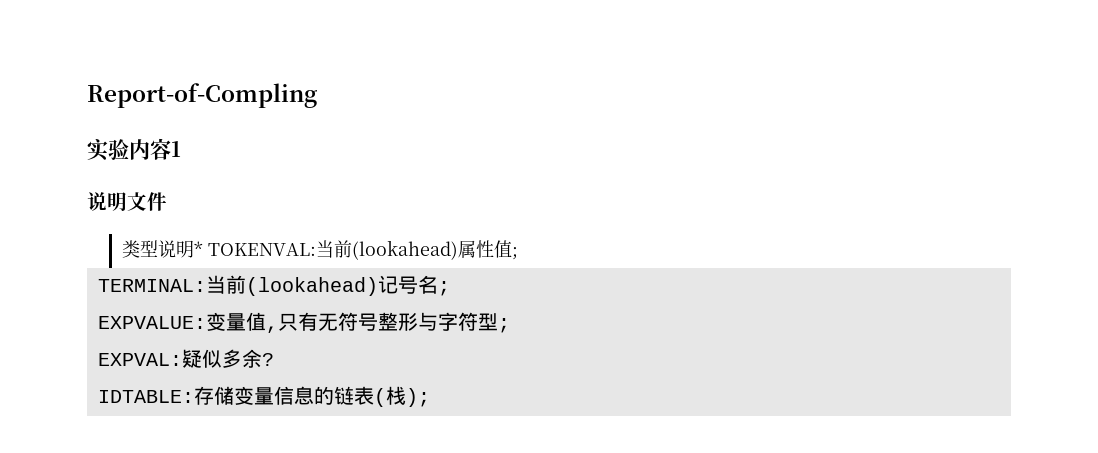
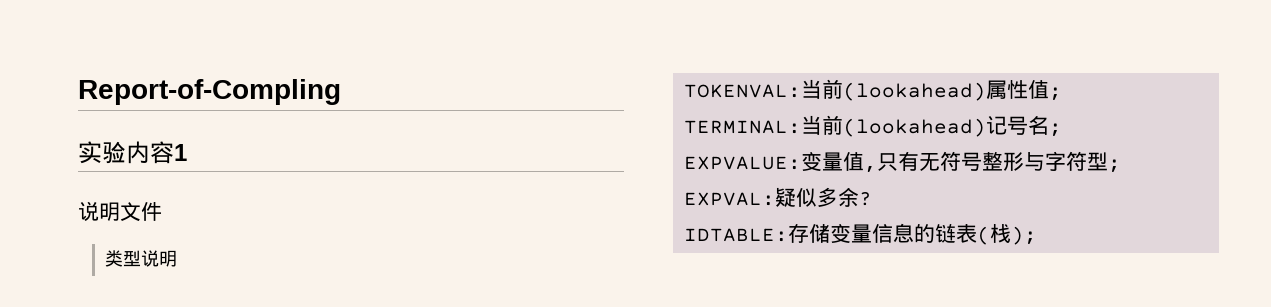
[193,241,203,256] * -> (178, 258) //

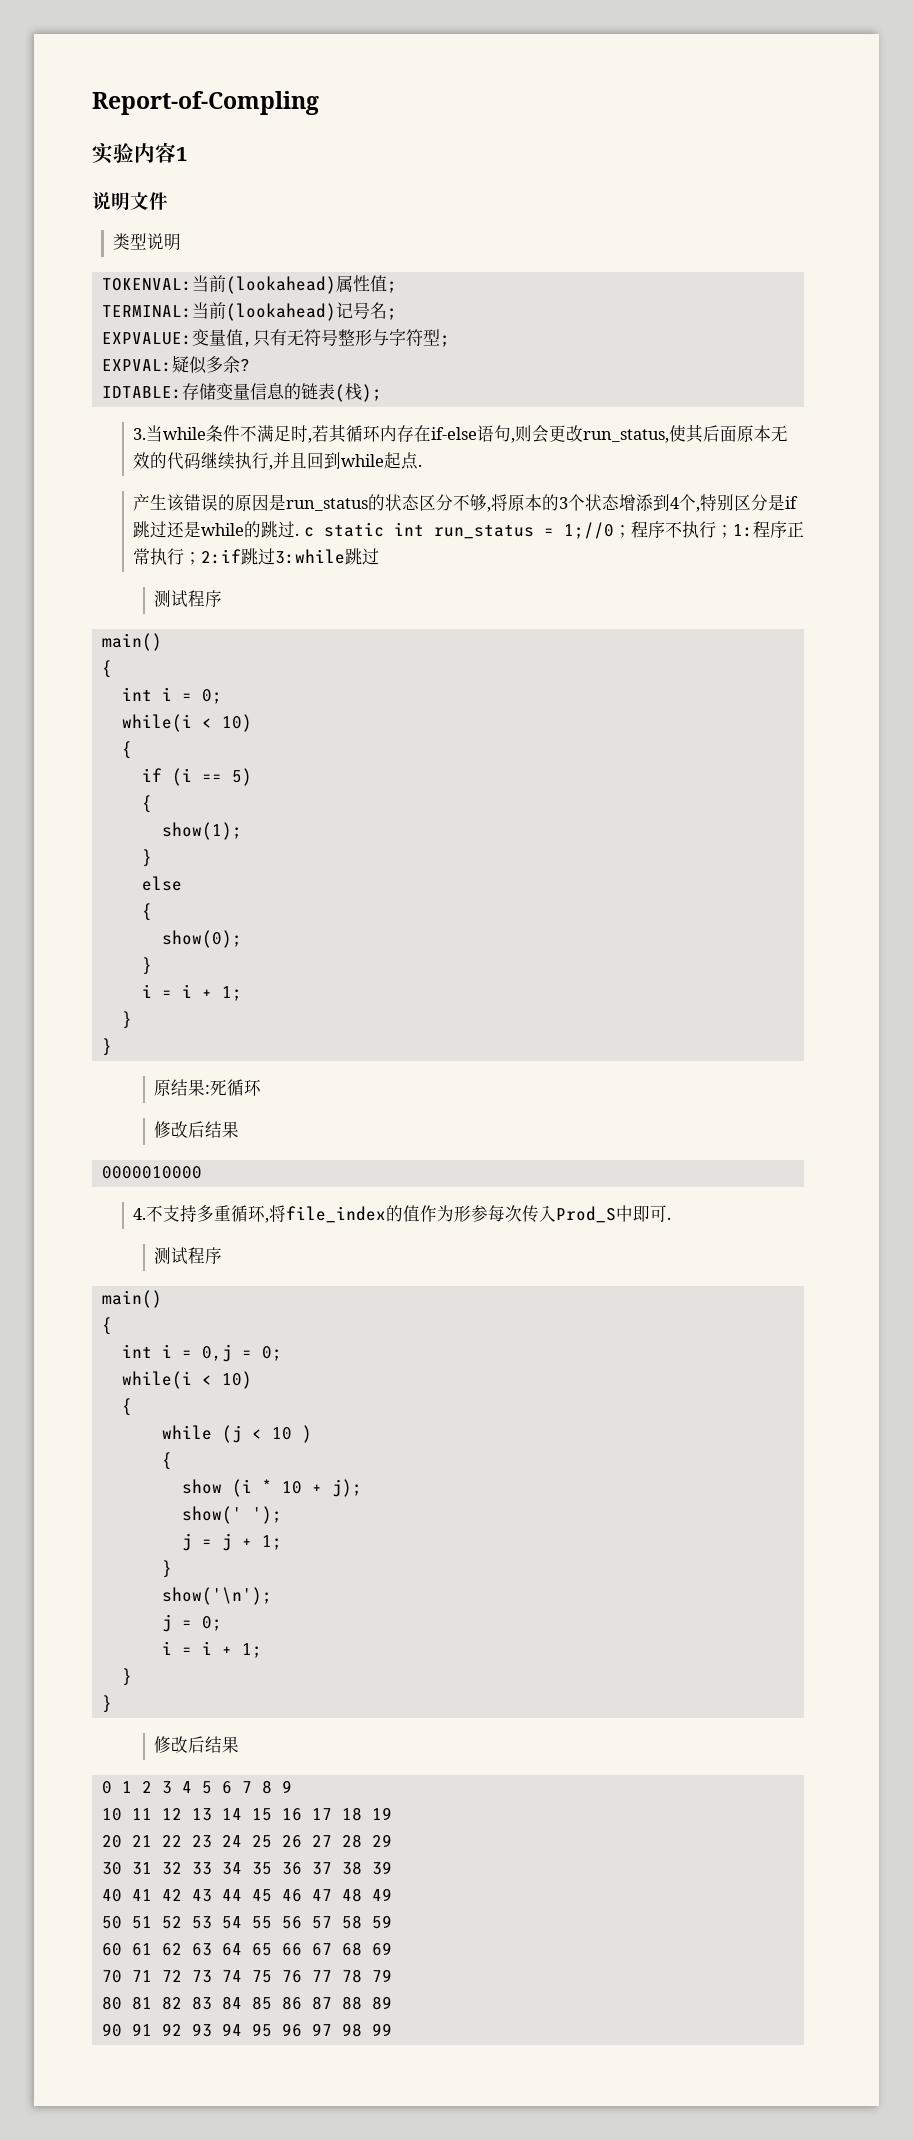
(1037, 235) none -> [133,425,789,443] [133,452,423,470] [133,494,799,512] [133,521,804,539] [133,548,380,565] [154,590,223,607] [101,633,162,651] [101,660,112,678] [121,687,222,704] [121,714,252,732] [121,741,132,759] [141,768,252,786] [141,795,152,813] [161,822,242,840] [141,849,152,867] [141,876,182,891] [141,903,152,921] [161,930,242,948] [141,957,152,975] [141,984,242,1001] [121,1011,132,1029] [101,1038,112,1056] [154,1079,262,1096] [154,1121,240,1138] [101,1166,202,1179] [133,1205,672,1223] [154,1247,223,1264] [101,1290,162,1308] [101,1317,112,1335] [121,1344,282,1362] [121,1371,252,1389] [121,1398,132,1416] [161,1425,312,1443] [161,1452,172,1470] [181,1479,362,1497] [181,1506,282,1524] [181,1533,282,1551] [161,1560,172,1578] [161,1587,272,1605] [161,1614,222,1632] [161,1641,262,1658] [121,1668,132,1686] [101,1695,112,1713] [154,1736,240,1753] [101,1780,292,1794] [101,1807,392,1821] [101,1834,392,1848] [101,1861,392,1875] [101,1888,392,1902] [101,1915,392,1929] [101,1942,392,1956] [101,1969,392,1983] [101,1996,392,2010] [101,2023,392,2037] // 3.当while条件不满足时,若其循环内存在if-else语句,则会更改run_status,使其后面原本无效的代码继续执行,并且回到while起点. // 产生该错误的原因是run_status的状态区分不够,将原本的3个状态增添到4个,特别区分是if跳过还是while的跳过. c static int run_status = 1;//0；程序不执行；1:程序正常执行；2:if跳过3:while跳过 // 测试程序 // main() // { // int i = 0; // while(i < 10) // { // if (i == 5) // { // show(1); // } // else // { // show(0); // } // i = i + 1; // } // } // 原结果:死循环 // 修改后结果 // 0000010000 // 4.不支持多重循环,将file_index的值作为形参每次传入Prod_S中即可. // 测试程序 // main() // { // int i = 0,j = 0; // while(i < 10) // { // while (j < 10 ) // { // show (i * 10 + j); // show(' '); // j = j + 1; // } // show('\n'); // j = 0; // i = i + 1; // } // } // 修改后结果 // 0 1 2 3 4 5 6 7 8 9 // 10 11 12 13 14 15 16 17 18 19 // 20 21 22 23 24 25 26 27 28 29 // 30 31 32 33 34 35 36 37 38 39 // 40 41 42 43 44 45 46 47 48 49 // 50 51 52 53 54 55 56 57 58 59 // 60 61 62 63 64 65 66 67 68 69 // 70 71 72 73 74 75 76 77 78 79 // 80 81 82 83 84 85 86 87 88 89 // 90 91 92 93 94 95 96 97 98 99

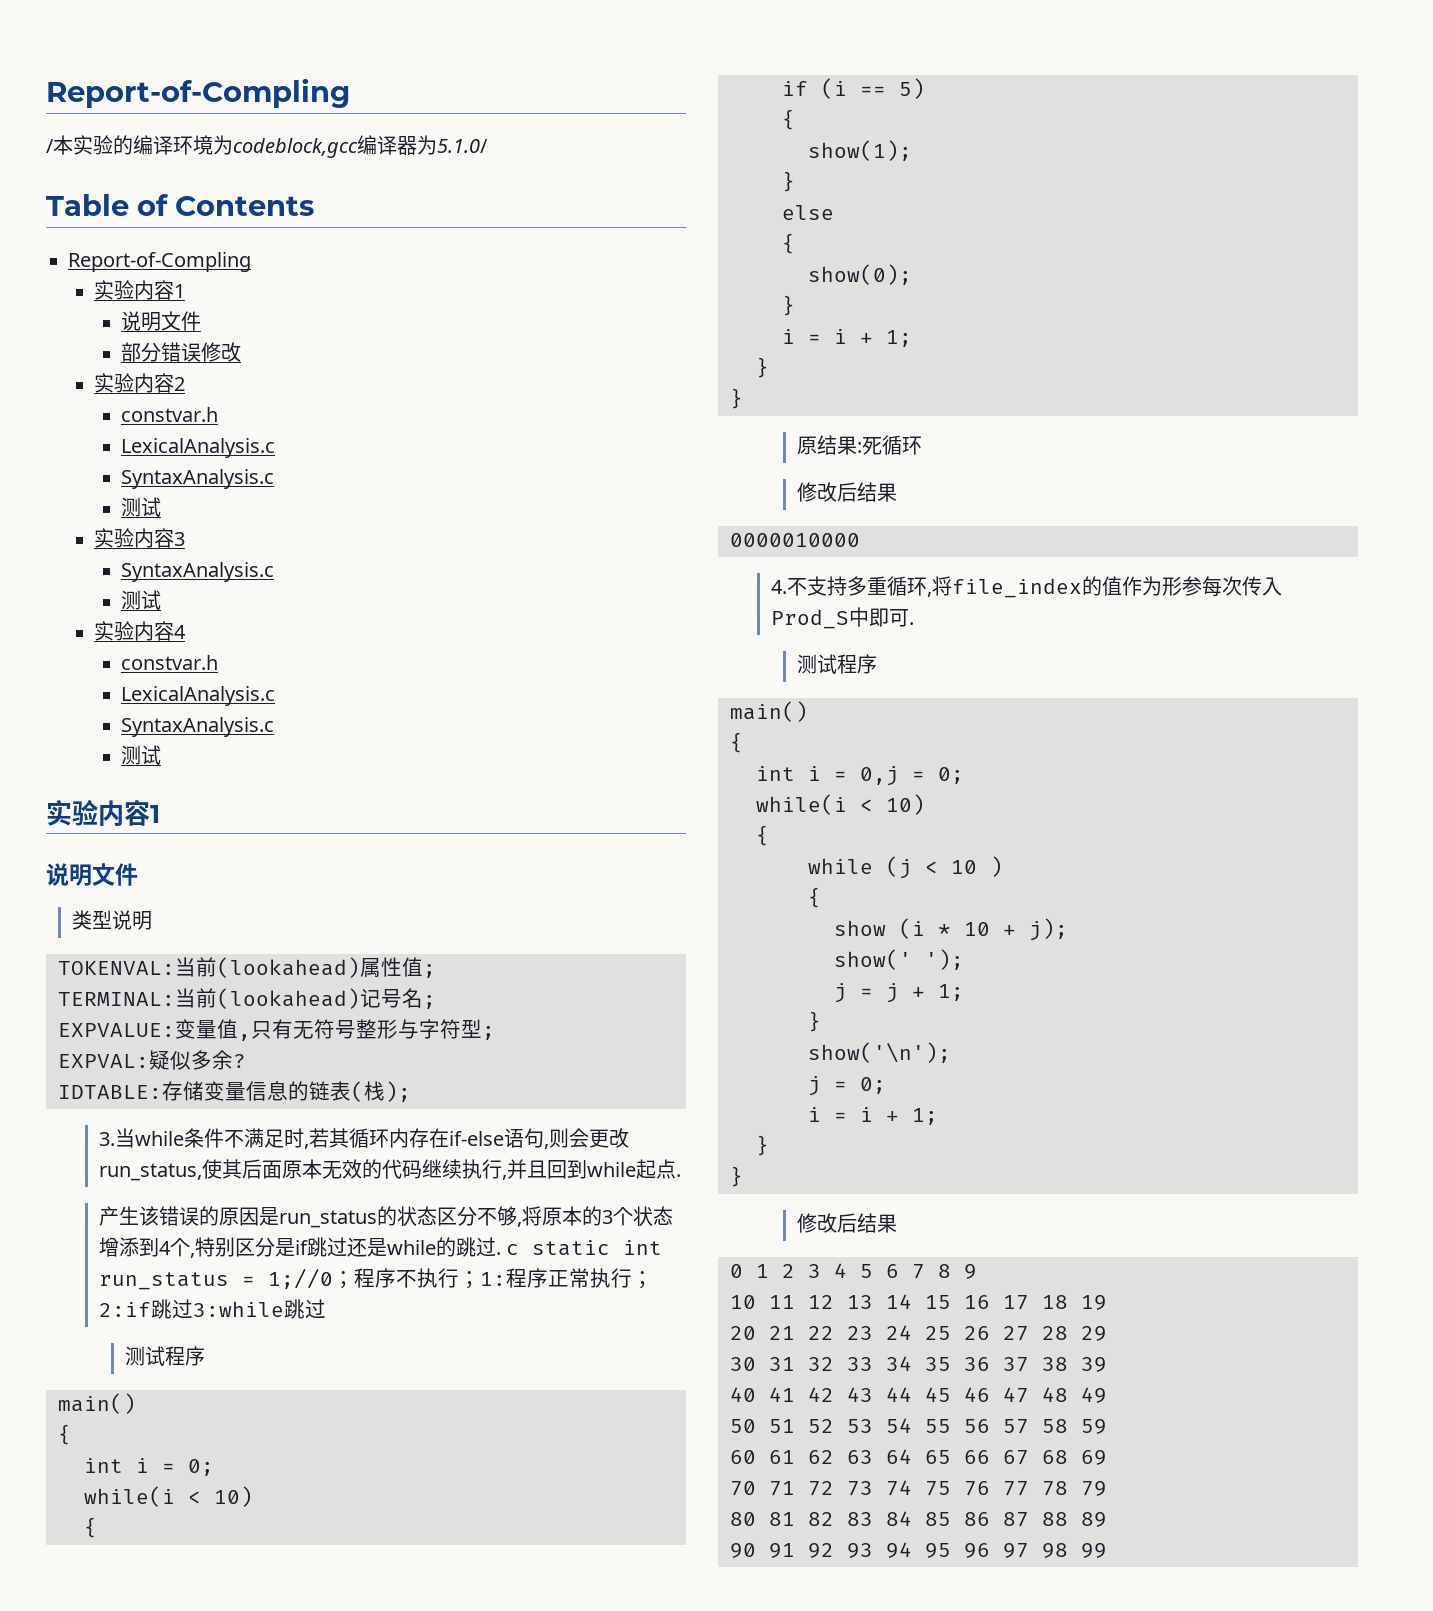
[92,91,319,115] Report-of-Compling -> [46,78,350,108] [46,135,488,158] [46,194,314,216] [68,252,251,272] [94,280,186,300] [120,311,201,331] [120,342,241,362] [94,373,186,393] [120,407,218,422] [120,438,275,458] [120,469,274,489] [120,497,161,517] [94,528,186,548] [120,562,274,582] [120,590,161,610] [94,621,187,641] [120,655,218,670] [120,686,275,706] [120,717,274,737] [120,745,161,765] Report-of-Compling // /本实验的编译环境为codeblock,gcc编译器为5.1.0/ // Table of Contents // Report-of-Compling // 实验内容1 // 说明文件 // 部分错误修改 // 实验内容2 // constvar.h // LexicalAnalysis.c // SyntaxAnalysis.c // 测试 // 实验内容3 // SyntaxAnalysis.c // 测试 // 实验内容4 // constvar.h // LexicalAnalysis.c // SyntaxAnalysis.c // 测试

